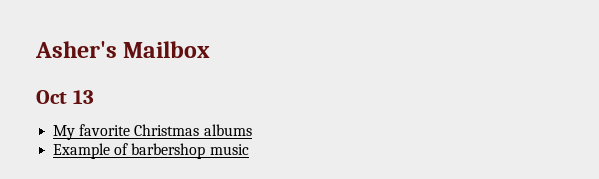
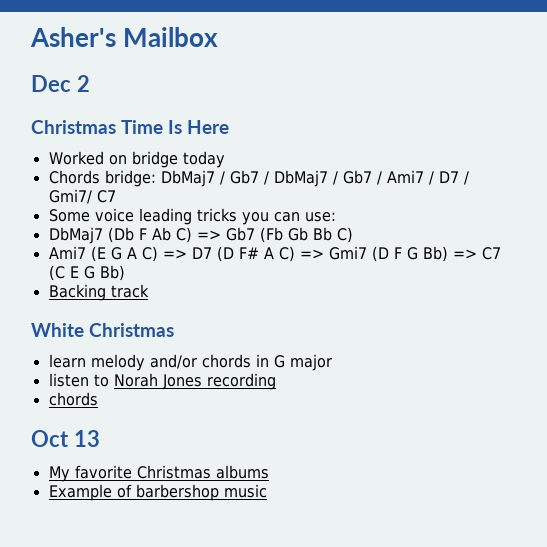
(211, 49) none -> [31,75,90,92] [31,120,230,134] [48,151,225,168] [48,170,469,187] [48,189,116,204] [48,208,336,225] [48,227,353,244] [48,246,501,262] [48,265,125,281] [48,284,149,301] [31,323,175,337] [48,354,332,371] [48,373,276,390] [48,392,98,406] // Dec 2 // Christmas Time Is Here // Worked on bridge today // Chords bridge: DbMaj7 / Gb7 / DbMaj7 / Gb7 / Ami7 / D7 / Gmi7/ C7 // Some voice leading tricks you can use: // DbMaj7 (Db F Ab C) => Gb7 (Fb Gb Bb C) // Ami7 (E G A C) => D7 (D F# A C) => Gmi7 (D F G Bb) => C7 (C E G Bb) // Backing track // White Christmas // learn melody and/or chords in G major // listen to Norah Jones recording // chords

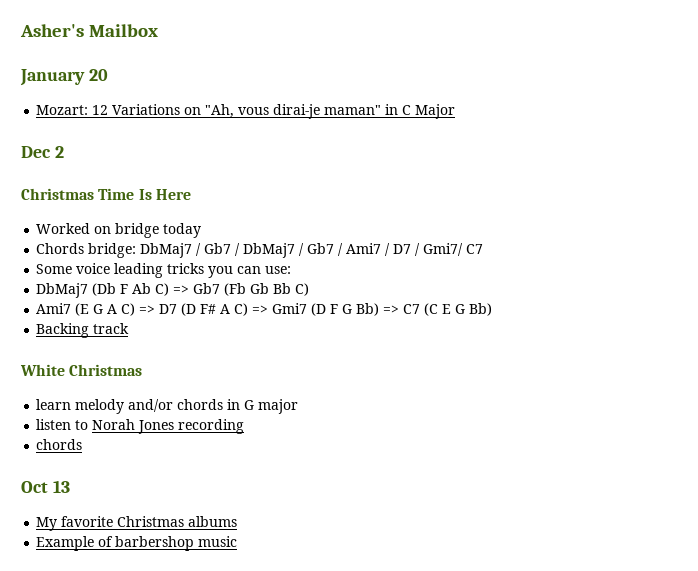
(218, 37) none -> [20,69,108,86] [36,104,456,119] // January 20 // Mozart: 12 Variations on "Ah, vous dirai-je maman" in C Major

